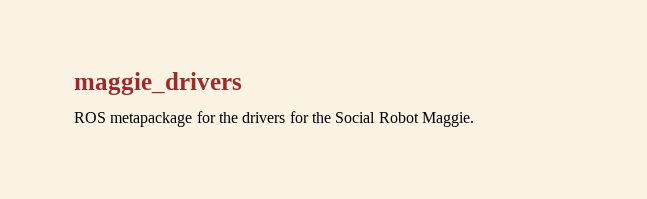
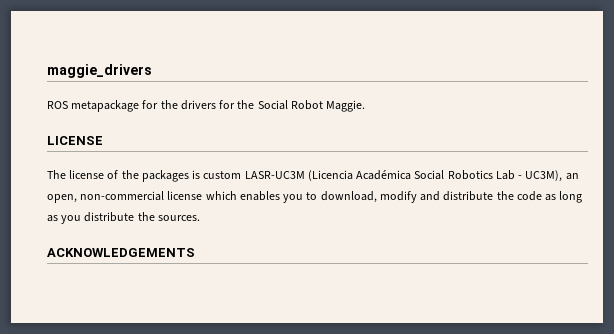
(474, 119) none -> [47,136,103,145] [47,170,579,182] [47,191,583,203] [47,212,200,224] [47,248,195,257] // LICENSE // The license of the packages is custom LASR-UC3M (Licencia Académica Social Robotics Lab - UC3M), an open, non-commercial license which enables you to download, modify and distribute the code as long as you distribute the sources. // ACKNOWLEDGEMENTS

